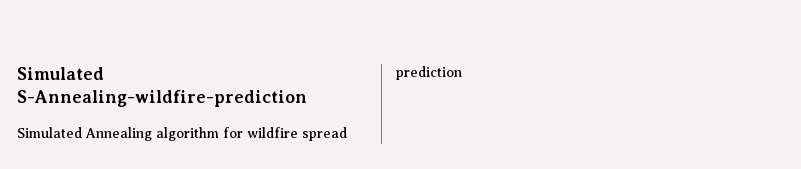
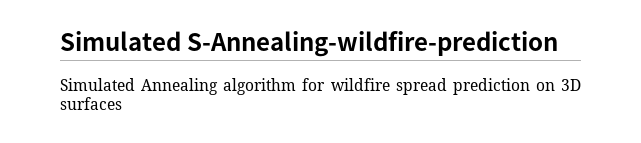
(462, 73) none -> [535,79,581,91] [60,97,122,110] on 3D surfaces

